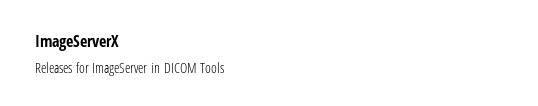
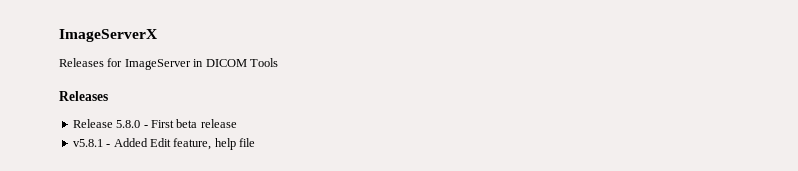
(225, 67) none -> [59,91,108,101] [72,119,237,128] [72,138,255,150] // Releases // Release 5.8.0 - First beta release // v5.8.1 - Added Edit feature, help file

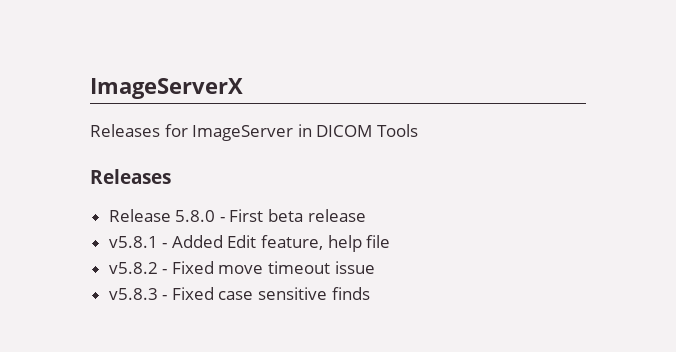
(255, 142) none -> [108,261,375,274] [108,287,370,300] // v5.8.2 - Fixed move timeout issue // v5.8.3 - Fixed case sensitive finds

